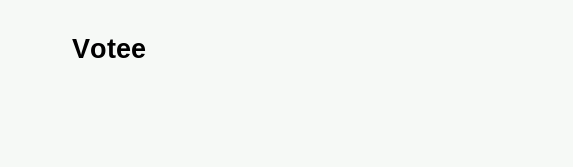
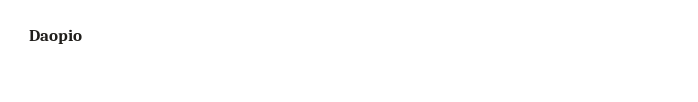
[72,39,146,58] Votee -> [29,29,82,44] Daopio

